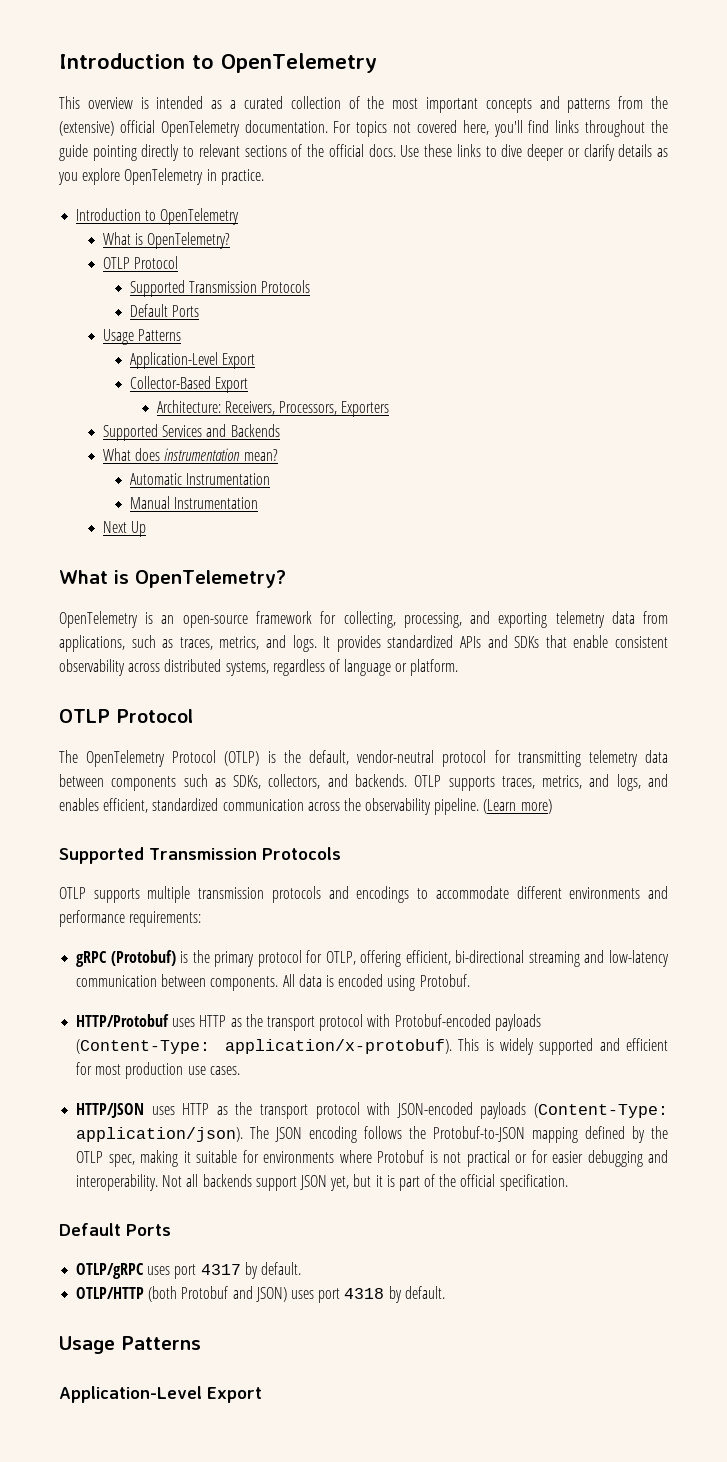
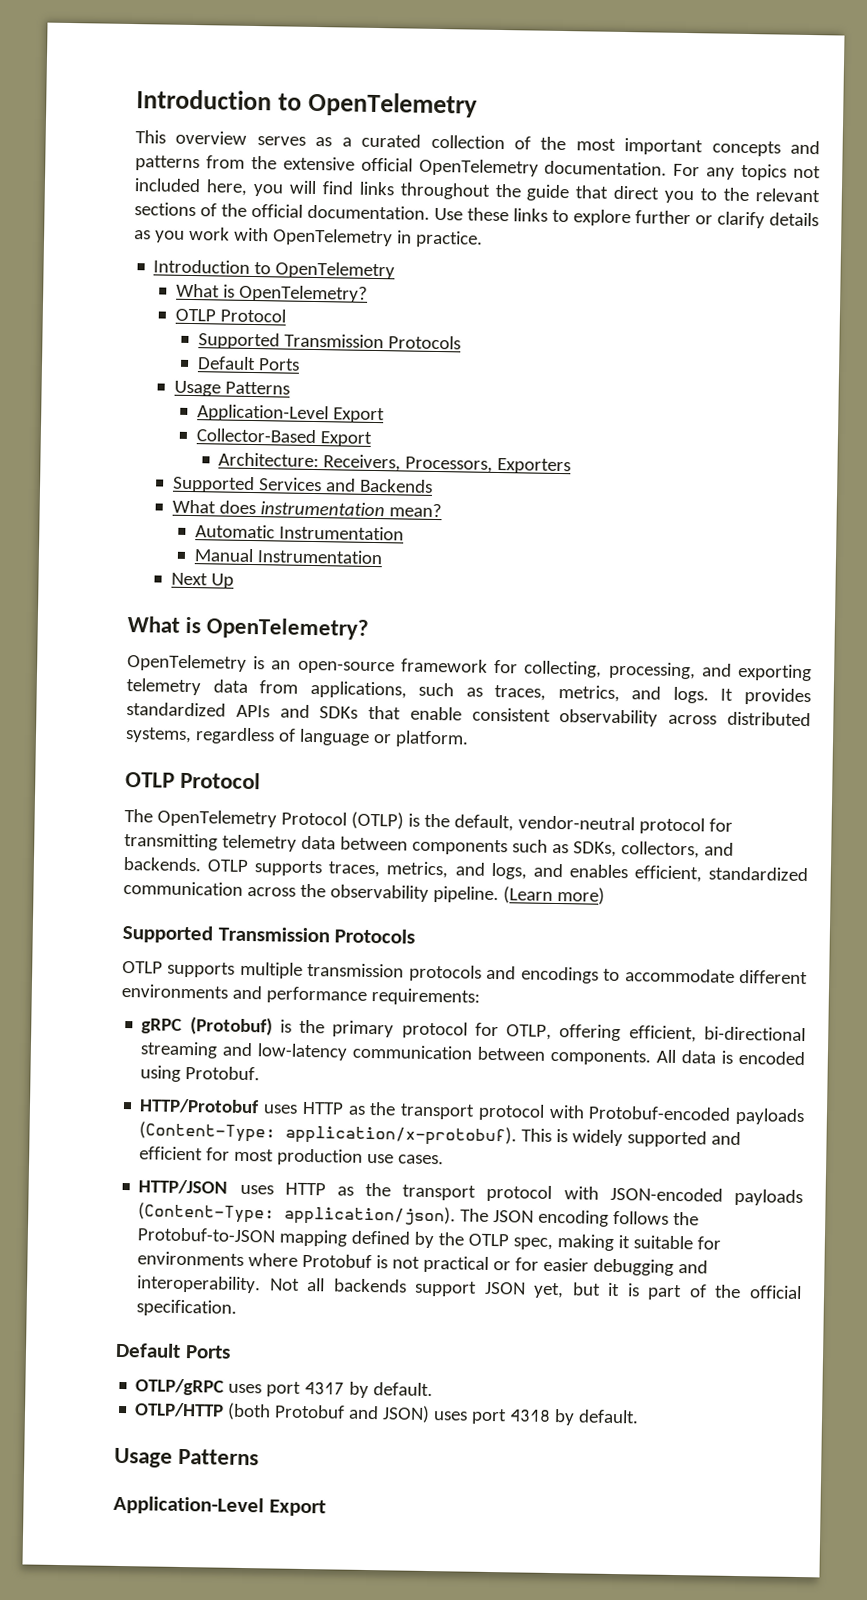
[140,96,204,109] is intended -> [256,136,306,146] serves
[59,121,114,136] (extensive) -> [282,156,355,171] extensive
(352, 127) none -> [706,167,736,180] any
[416,120,523,137] covered here, you'll -> [134,178,317,197] included here, you will
[92,144,195,161] pointing directly to -> [575,185,750,204] that direct you to the
[368,144,396,157] docs. -> [307,204,430,220] documentation.
[501,144,565,161] dive deeper -> [573,209,691,227] explore further
[82,168,121,185] explore -> [188,226,269,242] work with

